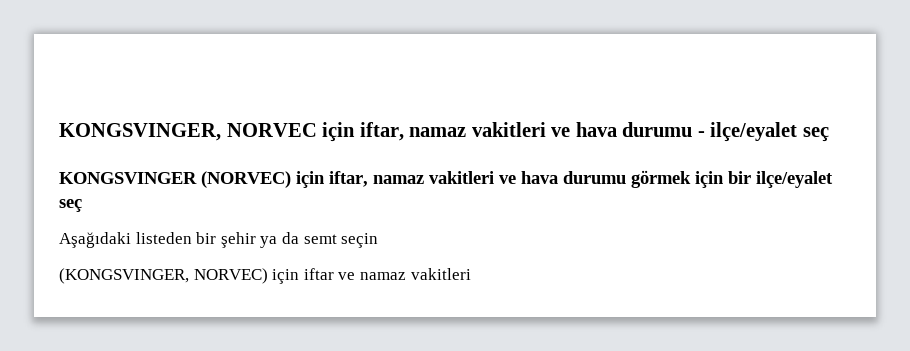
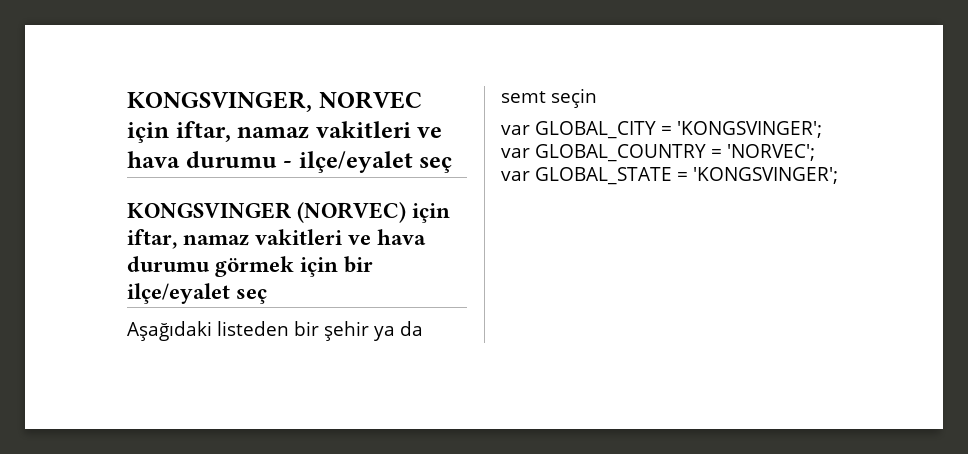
[59,268,471,284] (KONGSVINGER, NORVEC) için iftar ve namaz vakitleri -> [501,121,822,139] [501,144,815,162] [501,167,838,185] var GLOBAL_CITY = 'KONGSVINGER'; var GLOBAL_COUNTRY = 'NORVEC'; var GLOBAL_STATE = 'KONGSVINGER';

